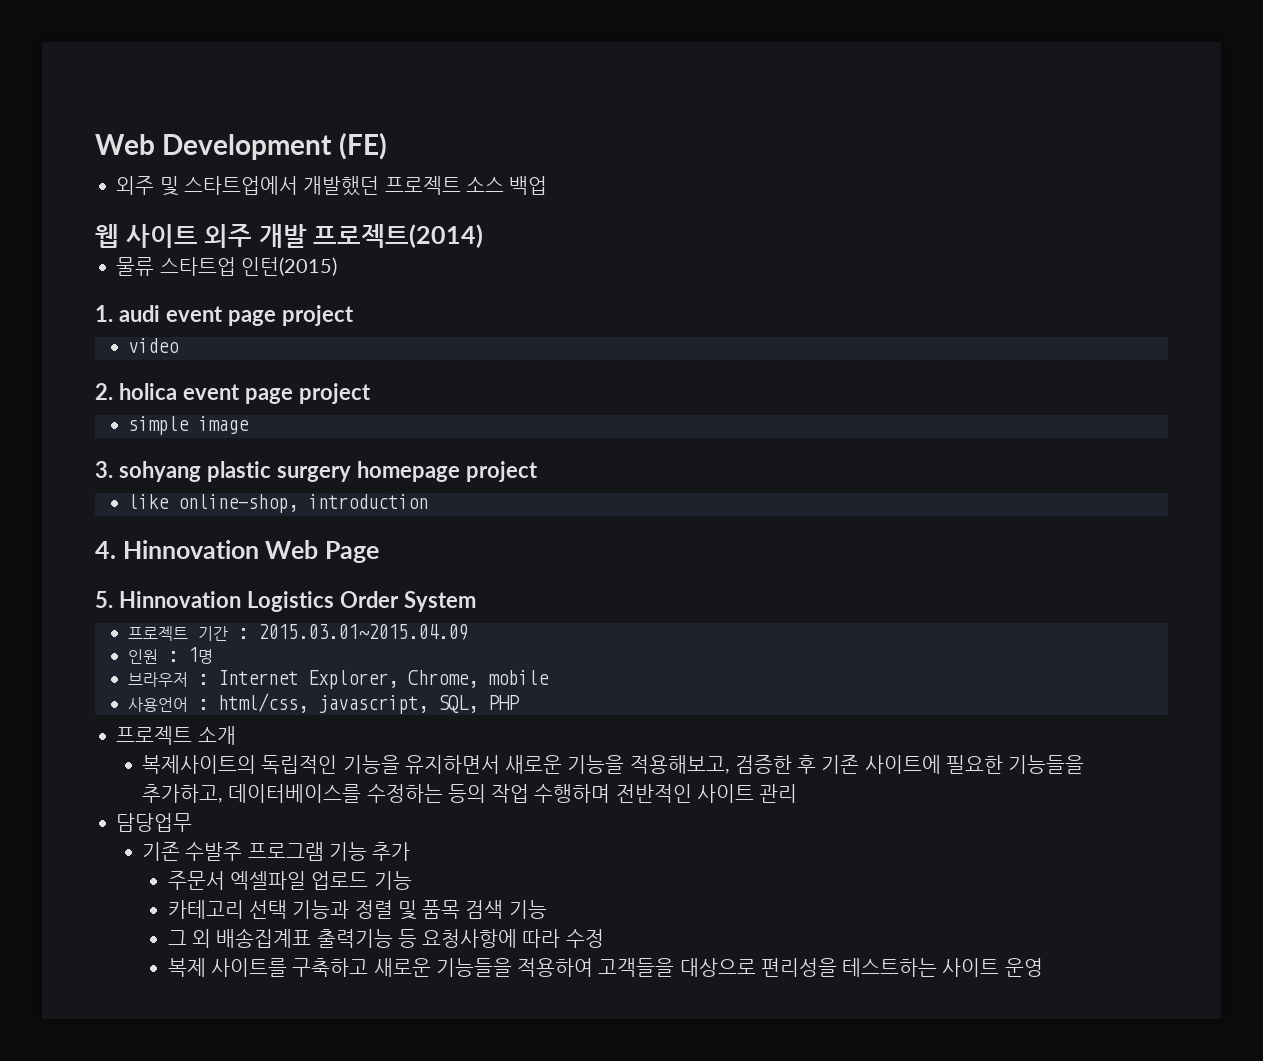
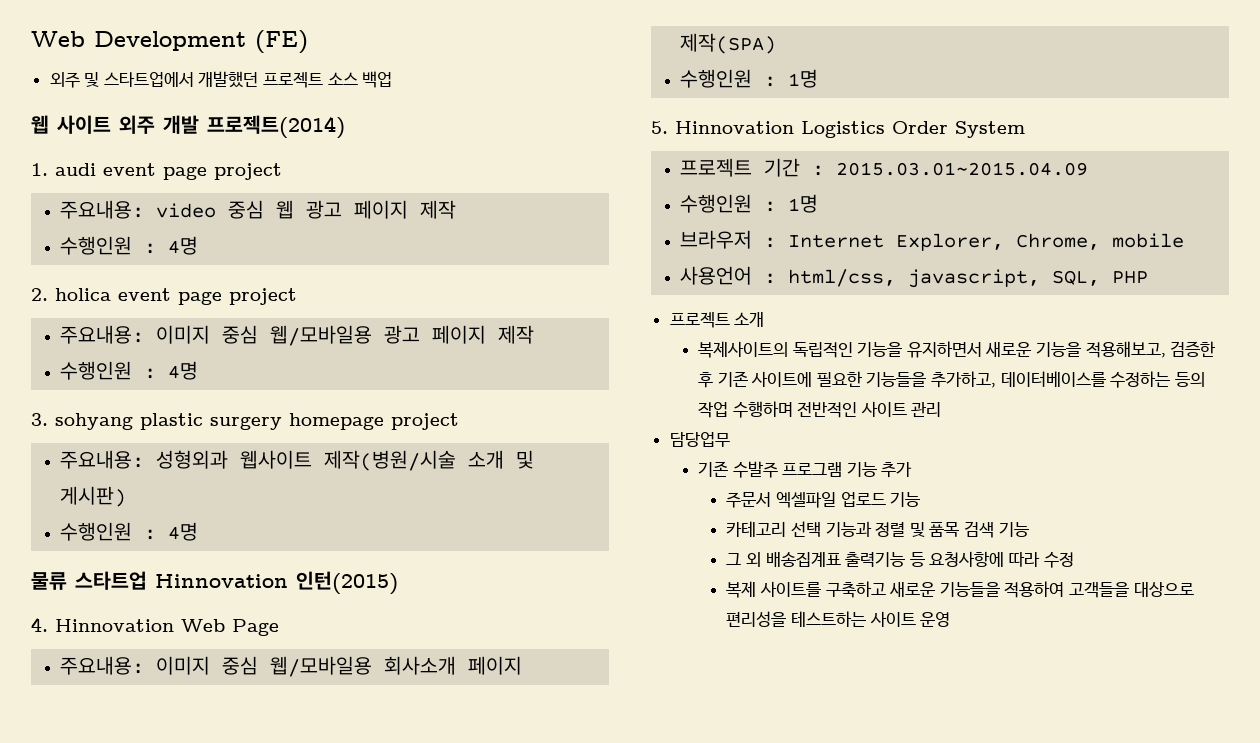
[116,257,337,276] // 물류 스타트업 인턴(2015) -> (345, 127) none
(354, 315) none -> [59,200,144,219] 주요내용:
(180, 345) none -> [227,200,456,219] [59,236,198,255] 중심 웹 광고 페이지 제작 // 수행인원 : 4명
[128,416,250,435] simple image -> [59,325,534,346] [59,361,198,380] 주요내용: 이미지 중심 웹/모바일용 광고 페이지 제작 // 수행인원 : 4명
[128,494,429,513] [95,540,379,563] like online-shop, introduction // 4. Hinnovation Web Page -> [59,450,534,471] [59,486,126,507] [59,522,198,541] [31,571,398,595] [31,617,279,636] [59,656,522,677] [679,33,776,54] [679,69,818,88] 주요내용: 성형외과 웹사이트 제작(병원/시술 소개 및 게시판) // 수행인원 : 4명 // 물류 스타트업 Hinnovation 인턴(2015) // 4. Hinnovation Web Page // 주요내용: 이미지 중심 웹/모바일용 회사소개 페이지 제작(SPA) // 수행인원 : 1명
[128,649,159,664] 인원 -> [679,194,752,213] 수행인원

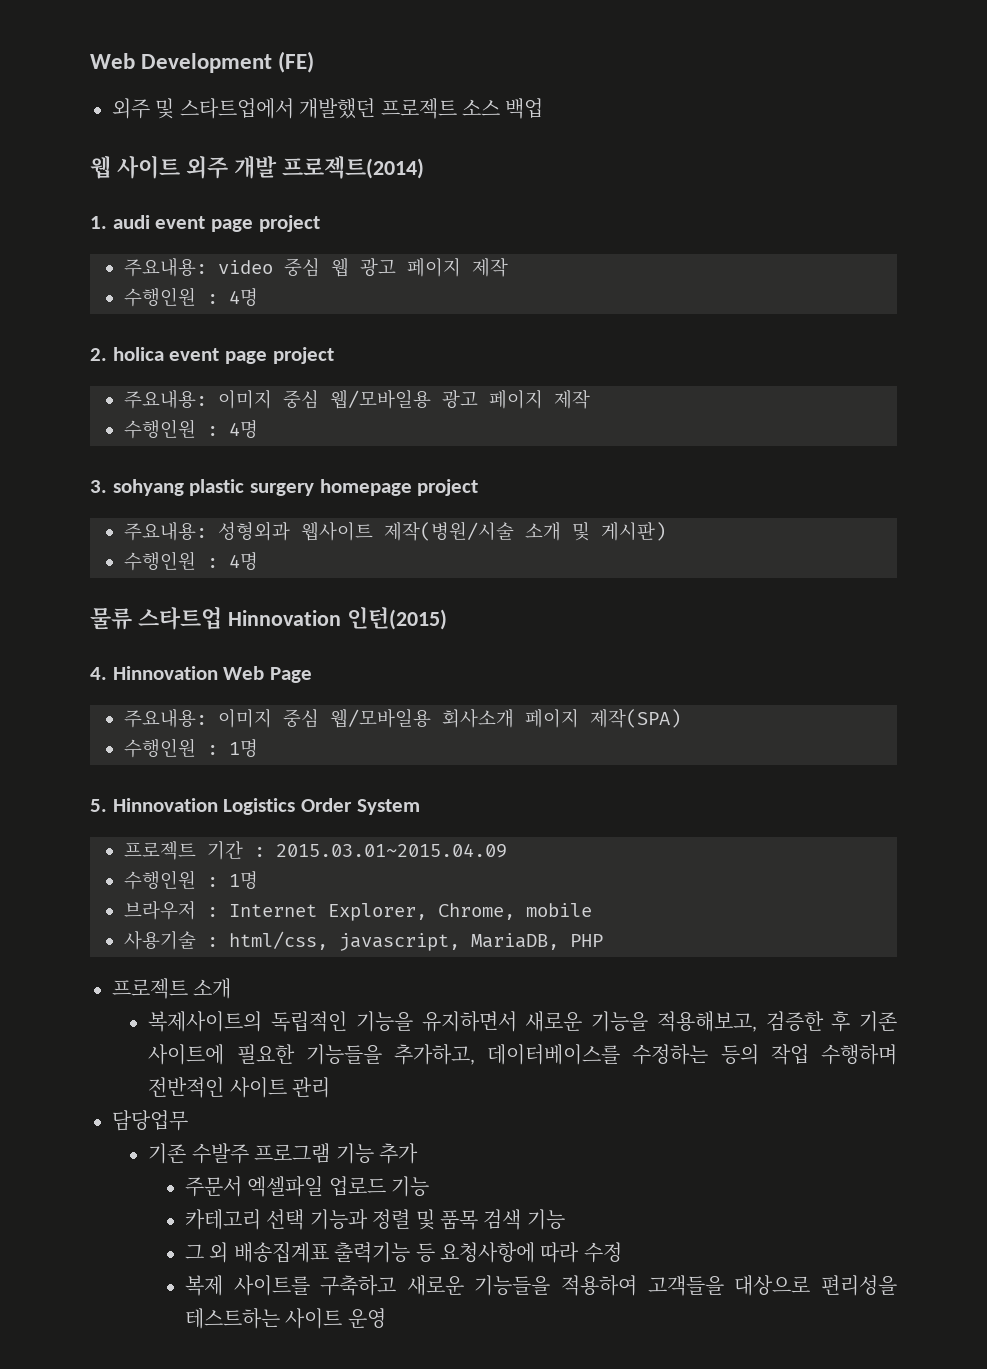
[679,266,752,285] 사용언어 -> [124,931,196,950] 사용기술
[1051,270,1100,286] SQL, -> [471,933,559,950] MariaDB,

